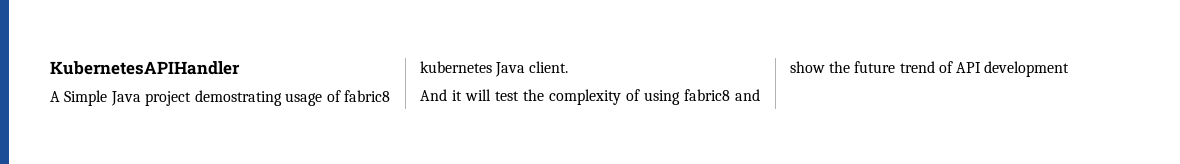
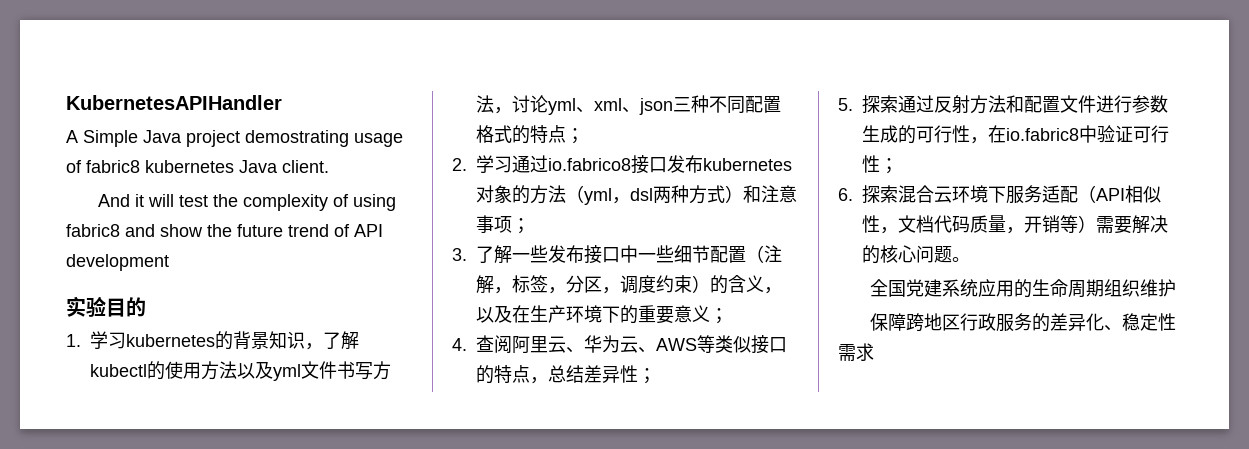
(1070, 69) none -> [66,296,146,317] [66,331,359,350] [90,361,391,381] [476,95,781,115] [476,125,584,144] [452,155,792,174] [476,185,797,205] [476,215,530,234] [452,245,782,264] [476,275,782,294] [476,305,728,324] [452,335,787,354] [476,365,656,384] [838,95,1168,114] [862,125,1169,144] [862,155,898,174] [838,185,1161,204] [862,215,1168,234] [862,245,970,264] [869,279,1176,298] [869,313,1176,332] [838,343,874,361] // 实验目的 // 1.学习kubernetes的背景知识，了解kubectl的使用方法以及yml文件书写方法，讨论yml、xml、json三种不同配置格式的特点； // 2.学习通过io.fabrico8接口发布kubernetes对象的方法（yml，dsl两种方式）和注意事项； // 3.了解一些发布接口中一些细节配置（注解，标签，分区，调度约束）的含义，以及在生产环境下的重要意义； // 4.查阅阿里云、华为云、AWS等类似接口的特点，总结差异性； // 5.探索通过反射方法和配置文件进行参数生成的可行性，在io.fabric8中验证可行性； // 6.探索混合云环境下服务适配（API相似性，文档代码质量，开销等）需要解决的核心问题。 // 全国党建系统应用的生命周期组织维护 // 保障跨地区行政服务的差异化、稳定性需求

